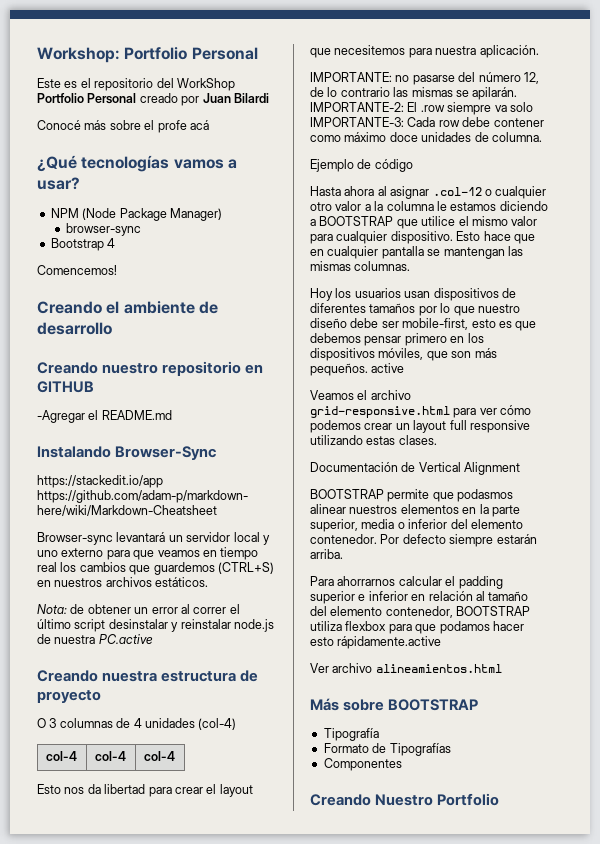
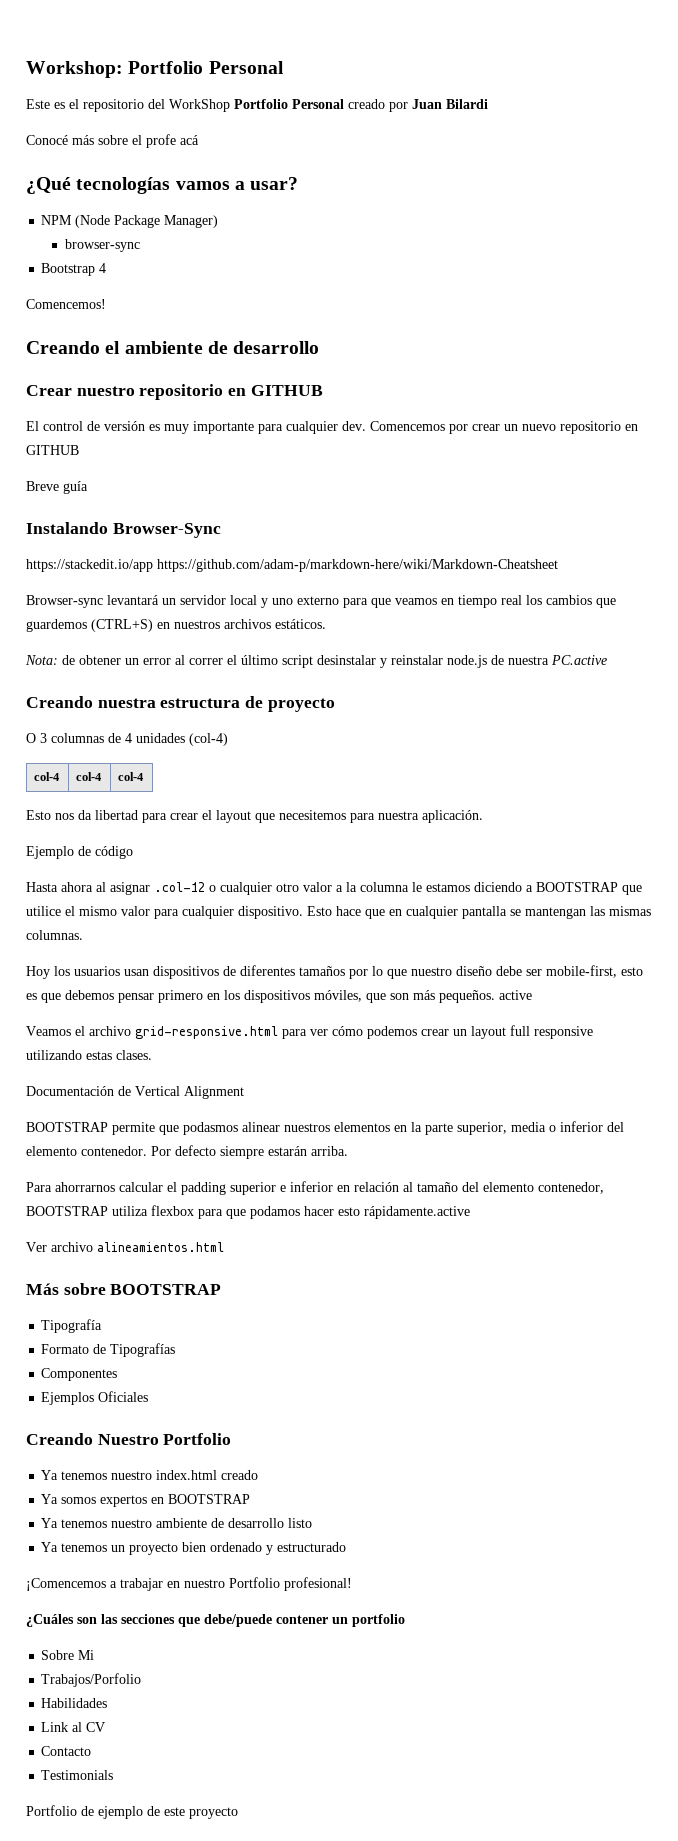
[37,362,98,374] Creando -> [26,385,72,396] Crear
[37,410,172,423] -Agregar el README.md -> [26,421,638,434] [26,445,79,455] [26,481,88,494] El control de versión es muy importante para cualquier dev. Comencemos por crear un nuevo repositorio en GITHUB // Breve guía
[310,72,539,85] [310,87,518,100] [310,102,533,115] [310,117,544,127] [310,132,542,142] // IMPORTANTE: no pasarse del número 12, de lo contrario las mismas se apilarán. IMPORTANTE-2: El .row siempre va solo IMPORTANTE-3: Cada row debe contener como máximo doce unidades de columna. -> (483, 816) none
(402, 764) none -> [41,1391,149,1405] // Ejemplos Oficiales
(500, 799) none -> [41,1470,259,1480] [41,1494,251,1507] [41,1518,313,1528] [41,1542,347,1555] [26,1577,352,1591] [26,1614,405,1627] [41,1650,95,1660] [41,1673,142,1687] [41,1698,108,1708] [41,1722,106,1732] [41,1746,92,1756] [41,1770,114,1780] [26,1805,238,1819] // Ya tenemos nuestro index.html creado // Ya somos expertos en BOOTSTRAP // Ya tenemos nuestro ambiente de desarrollo listo // Ya tenemos un proyecto bien ordenado y estructurado // ¡Comencemos a trabajar en nuestro Portfolio profesional! // ¿Cuáles son las secciones que debe/puede contener un portfolio // Sobre Mi // Trabajos/Porfolio // Habilidades // Link al CV // Contacto // Testimonials // Portfolio de ejemplo de este proyecto

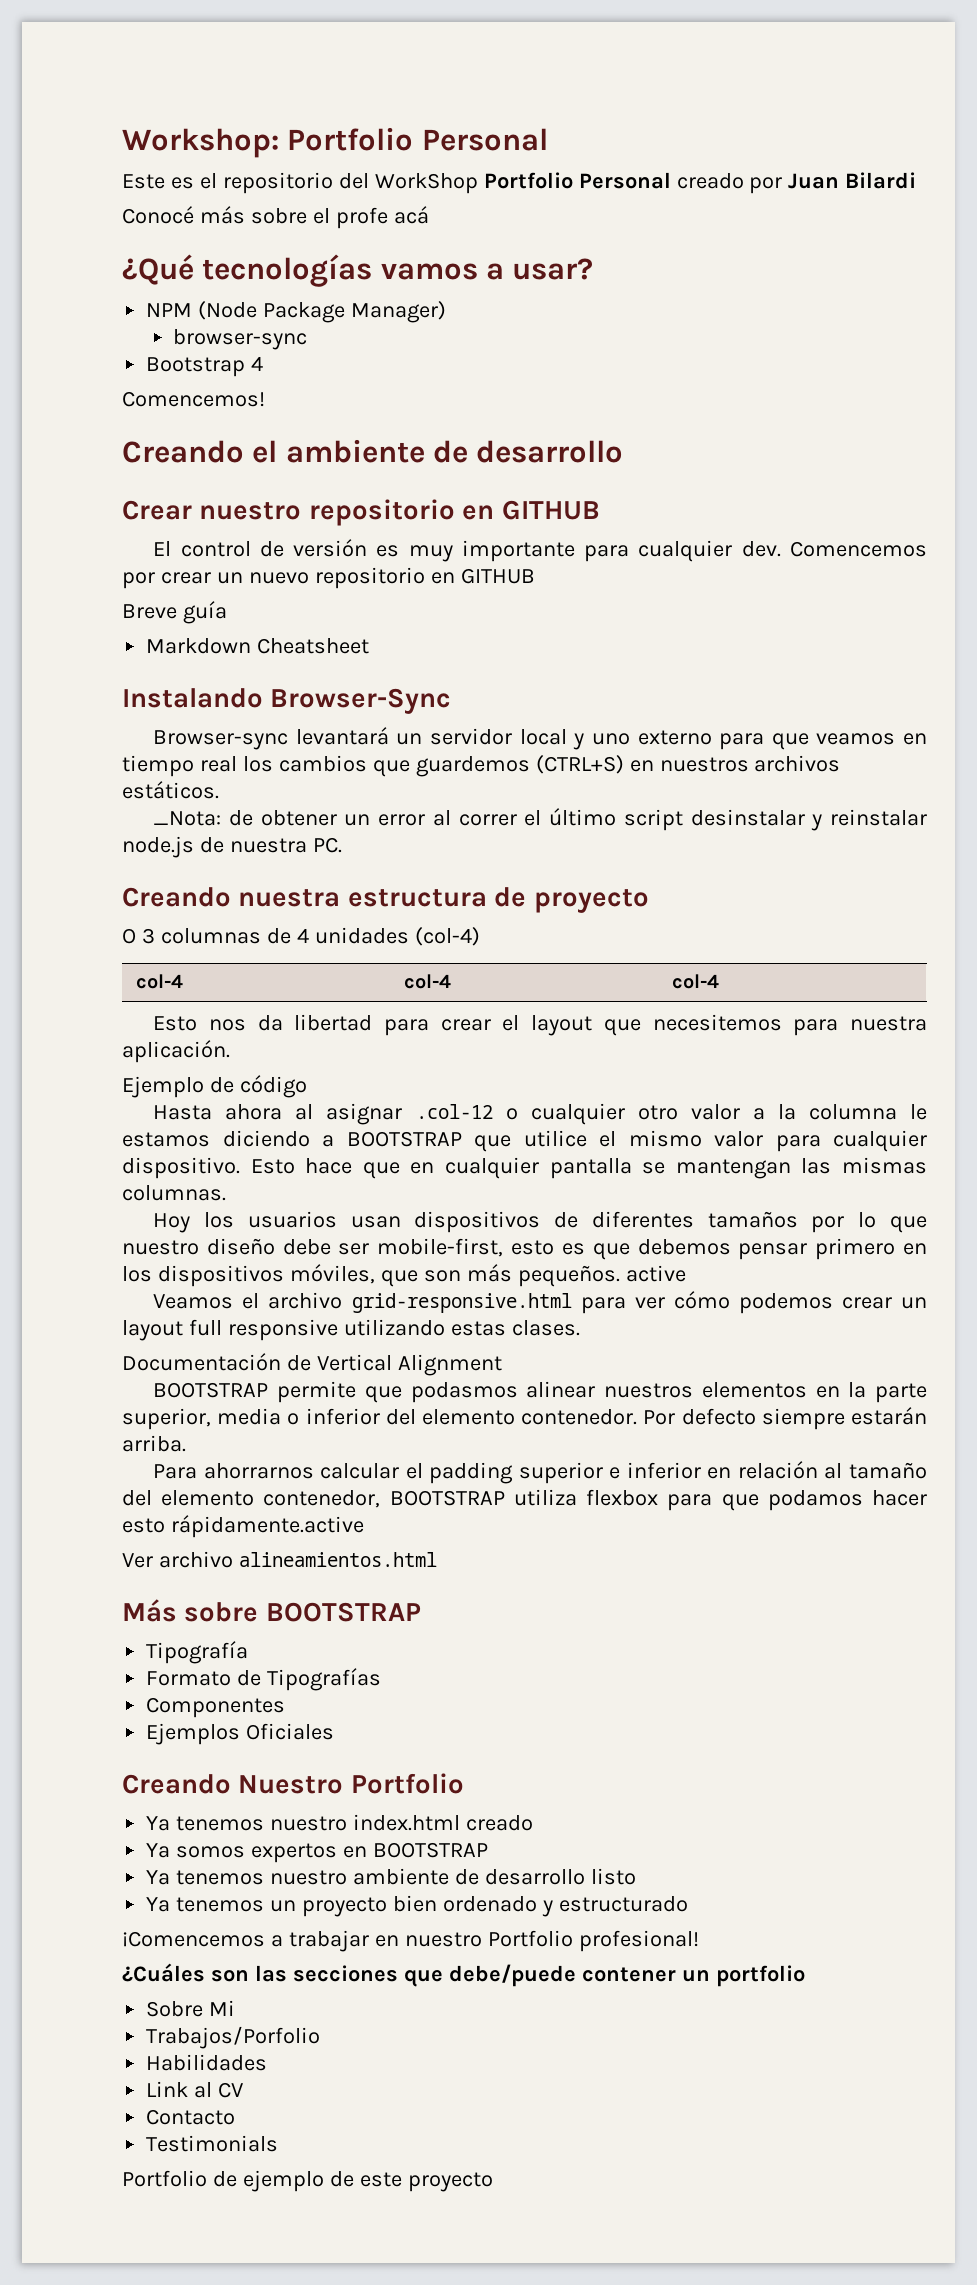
(88, 487) none -> [146,638,370,654] // Markdown Cheatsheet
[26,559,558,572] // https://stackedit.io/app https://github.com/adam-p/markdown-here/wiki/Markdown-Cheatsheet -> (452, 701) none
[25,655,58,665] Nota: -> [153,811,222,826] _Nota:
[551,655,607,665] PC.active -> [312,837,342,853] PC.

